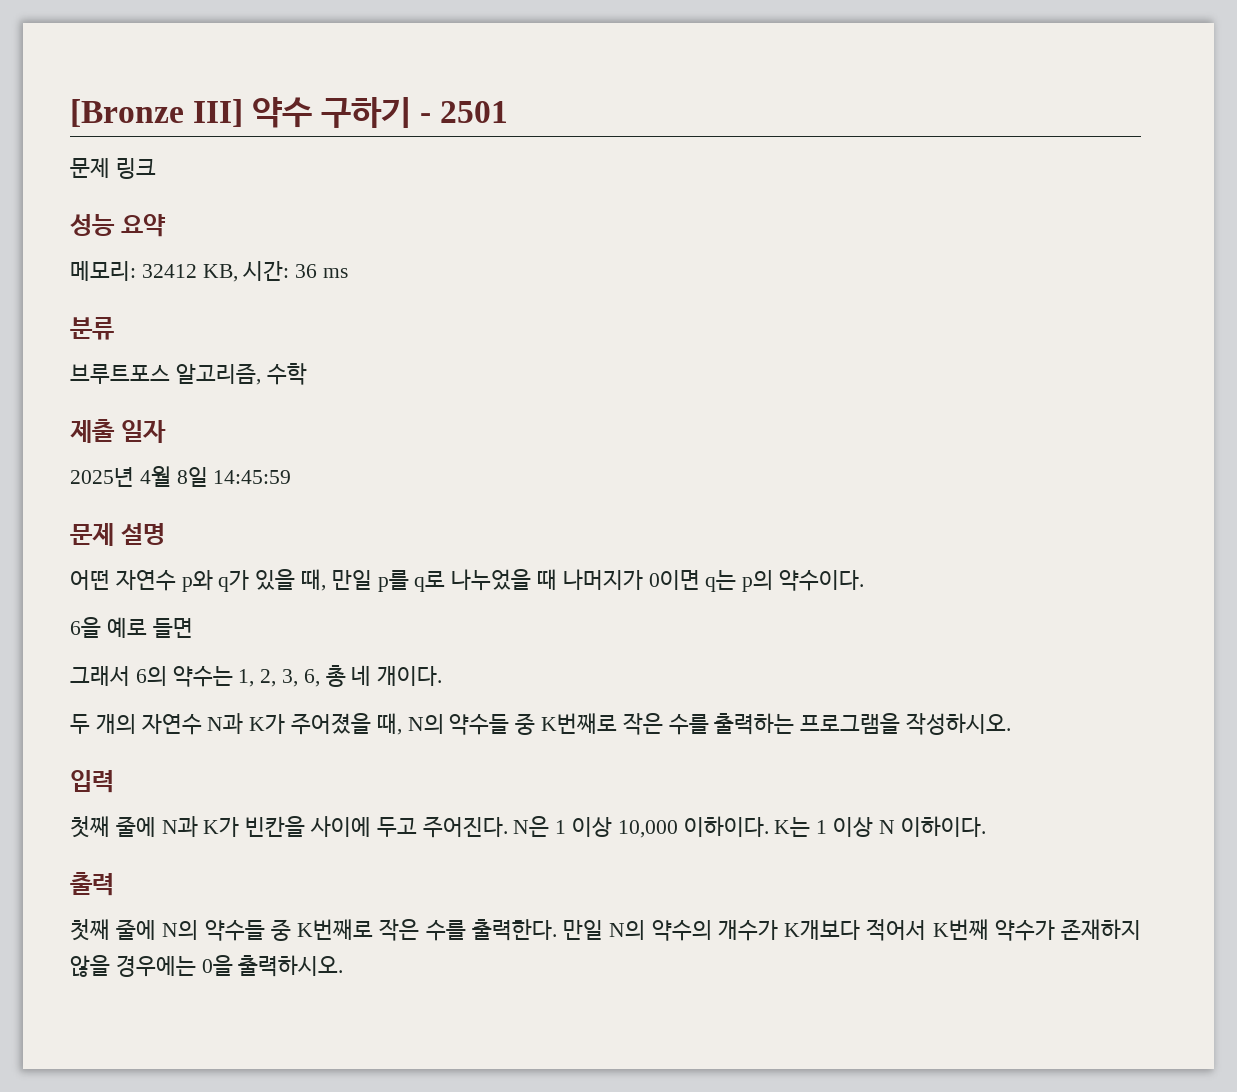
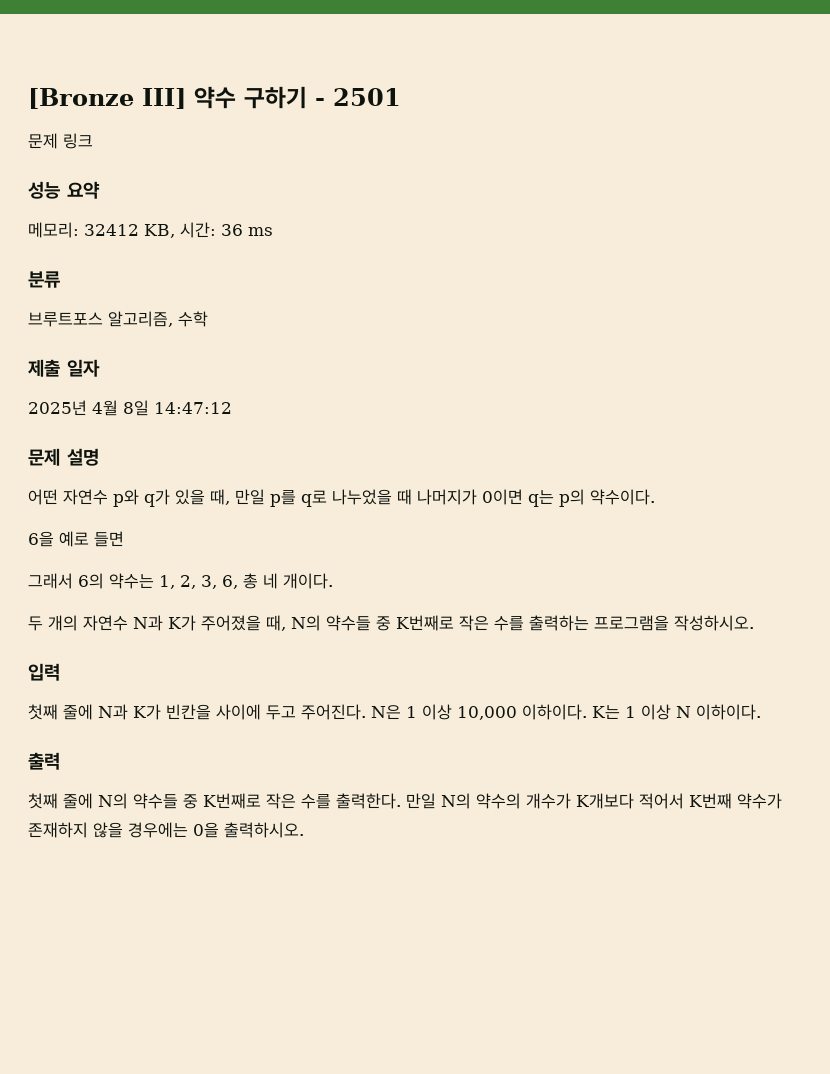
[213,470,292,484] 14:45:59 -> [154,402,232,414] 14:47:12

